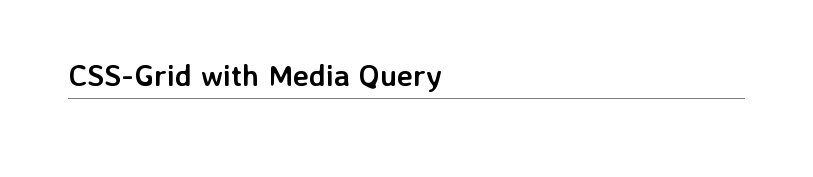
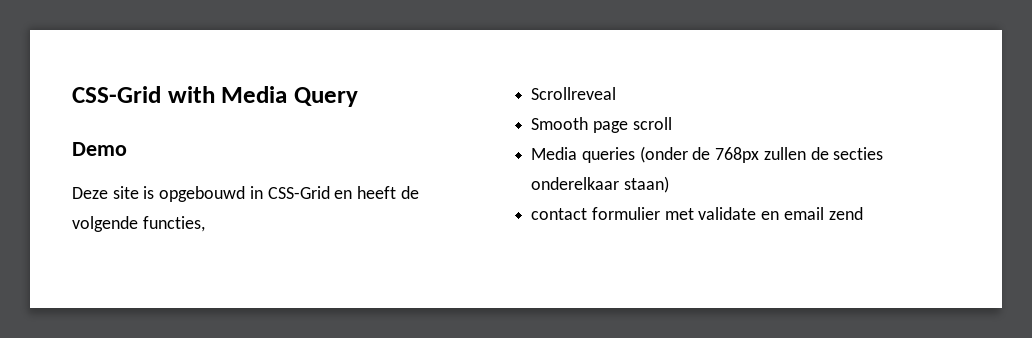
(442, 78) none -> [72,142,127,156] [72,186,419,202] [72,216,205,232] [531,87,617,100] [531,117,672,133] [531,146,884,163] [531,176,669,193] [531,207,863,220] // Demo // Deze site is opgebouwd in CSS-Grid en heeft de volgende functies, // Scrollreveal // Smooth page scroll // Media queries (onder de 768px zullen de secties onderelkaar staan) // contact formulier met validate en email zend

